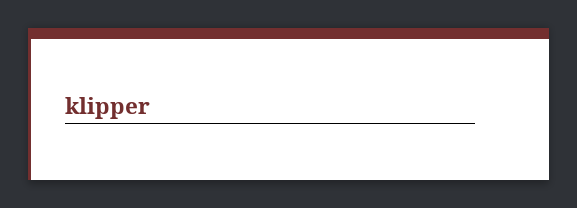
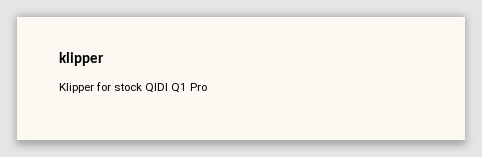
(150, 108) none -> [59,82,207,93] // Klipper for stock QIDI Q1 Pro

